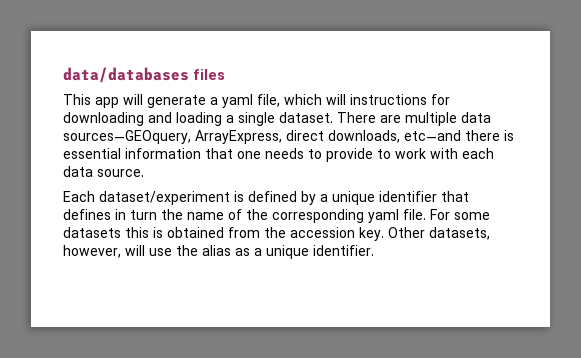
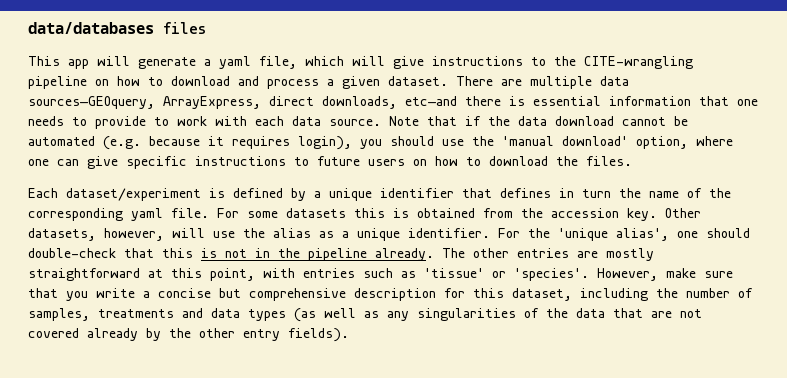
[350,94,450,105] [63,112,275,126] instructions for downloading and loading a single -> [393,56,693,69] [28,76,380,89] give instructions to the CITE-wrangling pipeline on how to download and process a given
(144, 173) none -> [389,116,688,126] [28,136,733,150] [28,156,632,169] Note that if the data download cannot be automated (e.g. because it requires login), you should use the 'manual download' option, where one can give specific instructions to future users on how to download the files.
(374, 250) none -> [498,228,750,241] [28,248,654,261] [28,268,733,281] [28,288,753,301] [28,308,702,322] [28,328,349,342] For the 'unique alias', one should double-check that this is not in the pipeline already. The other entries are mostly straightforward at this point, with entries such as 'tissue' or 'species'. However, make sure that you write a concise but comprehensive description for this dataset, including the number of samples, treatments and data types (as well as any singularities of the data that are not covered already by the other entry fields).

